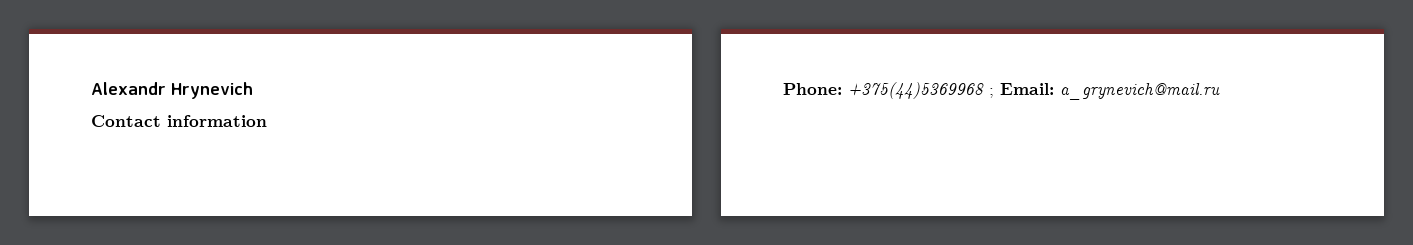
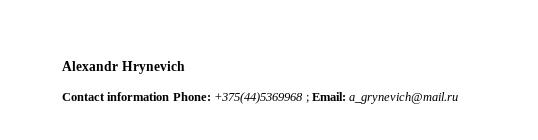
(267, 121) // -> (170, 96) none

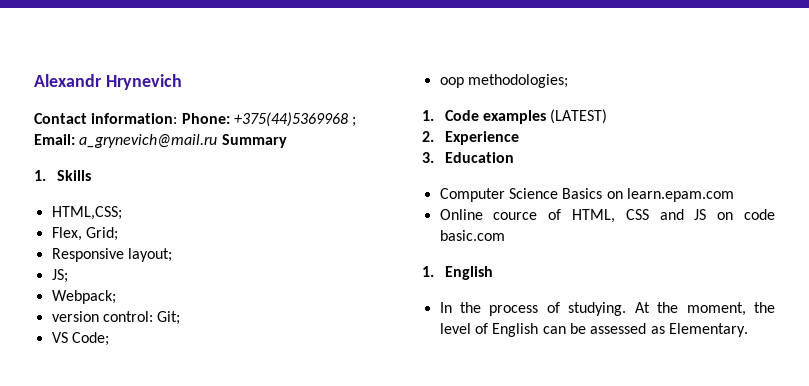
[107,92,170,101] information -> [91,113,178,124] information:
(459, 98) none -> [221,134,287,148] [34,170,91,181] [51,206,122,220] [51,227,118,241] [51,248,172,262] [51,269,68,283] [51,290,116,304] [51,311,181,325] [51,332,109,346] [439,74,568,88] [422,109,608,124] [422,131,519,145] [422,152,514,163] [439,188,734,202] [439,209,775,223] [439,230,505,241] [422,266,493,280] [439,302,775,316] [439,323,748,337] Summary // 1. Skills // HTML,CSS; // Flex, Grid; // Responsive layout; // JS; // Webpack; // version control: Git; // VS Code; // oop methodologies; // 1. Code examples (LATEST) // 2. Experience // 3. Education // Computer Science Basics on learn.epam.com // Online cource of HTML, CSS and JS on code basic.com // 1. English // In the process of studying. At the moment, the level of English can be assessed as Elementary.

